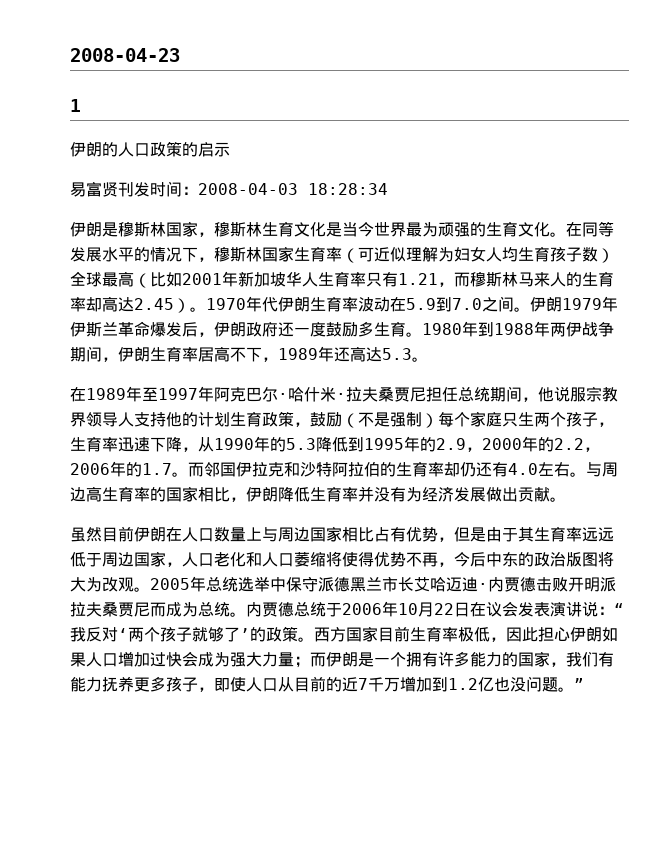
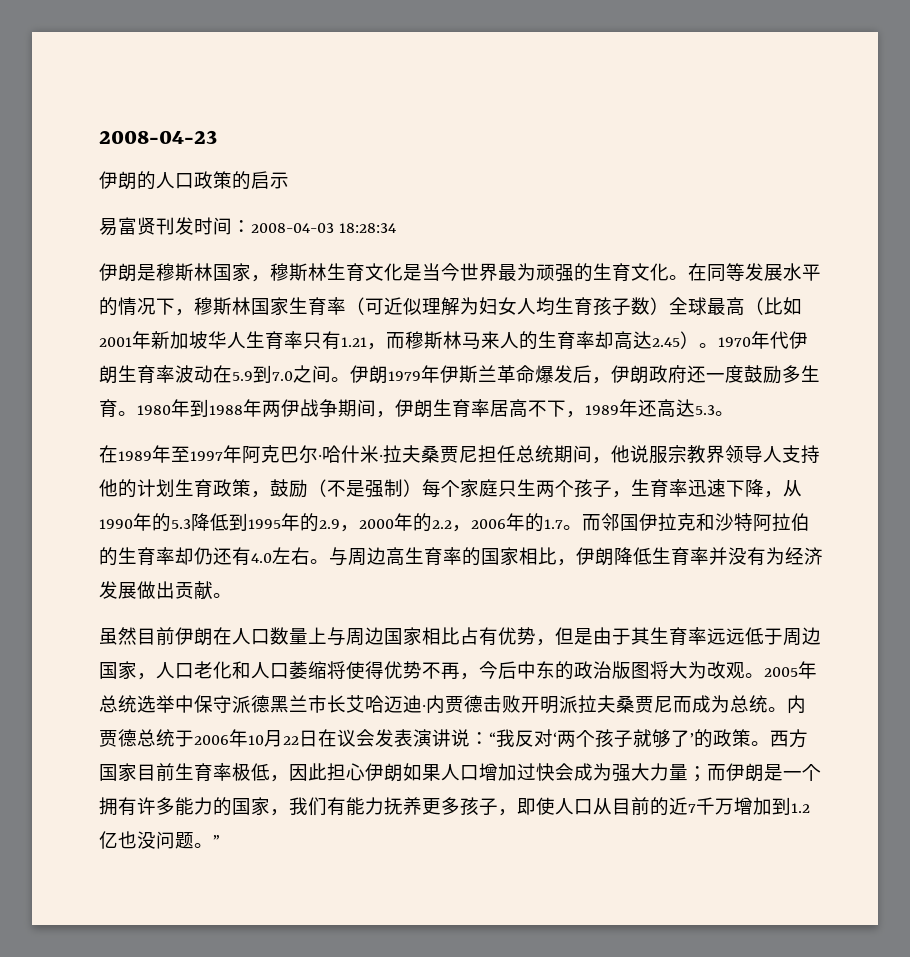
[70,99,81,112] // 1 -> (217, 137) none

